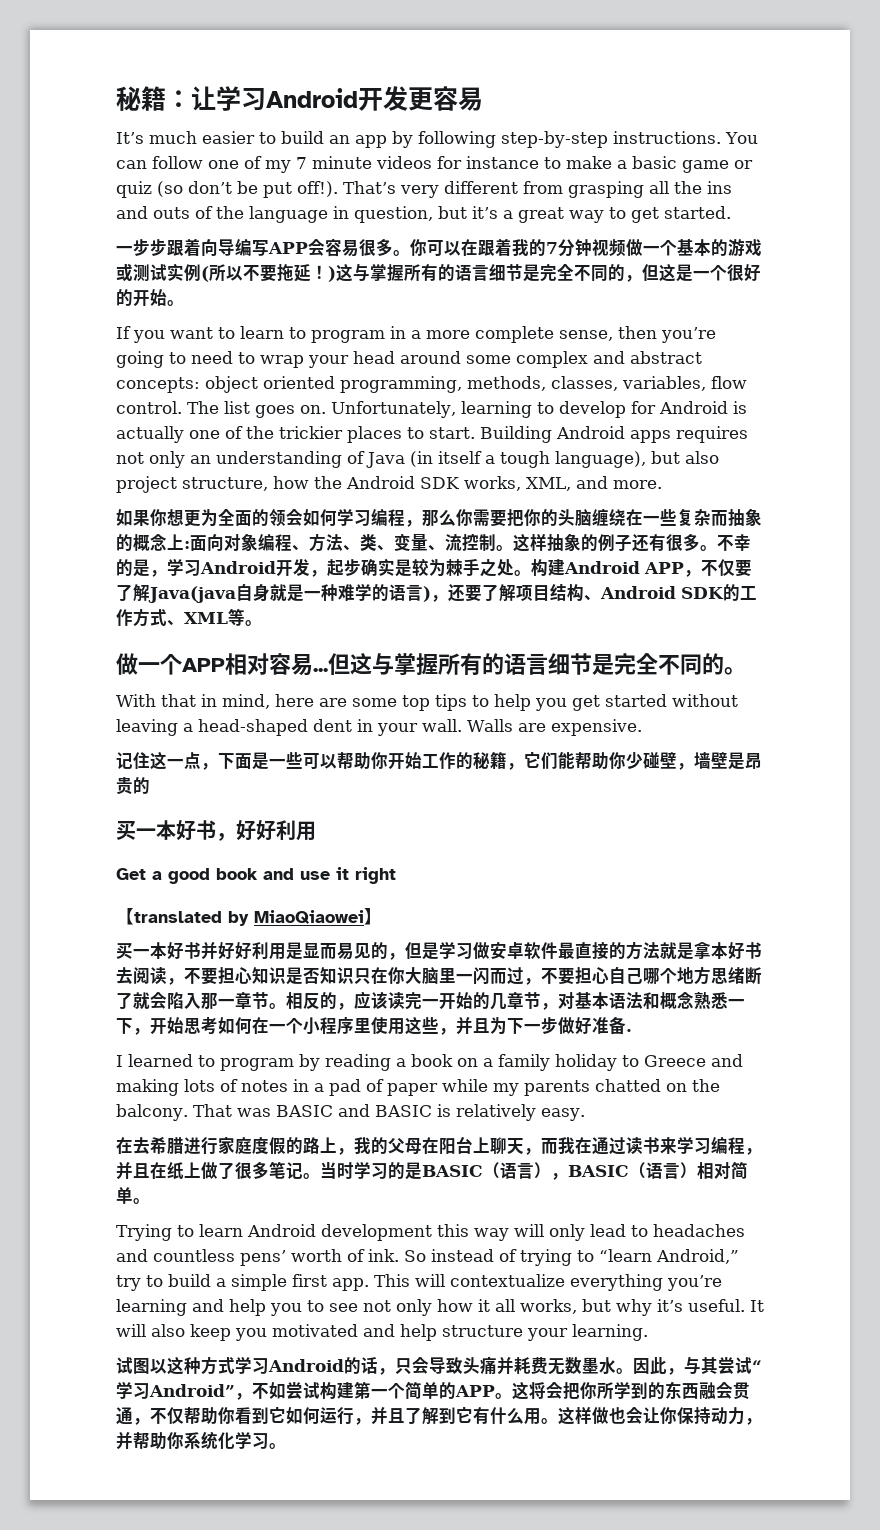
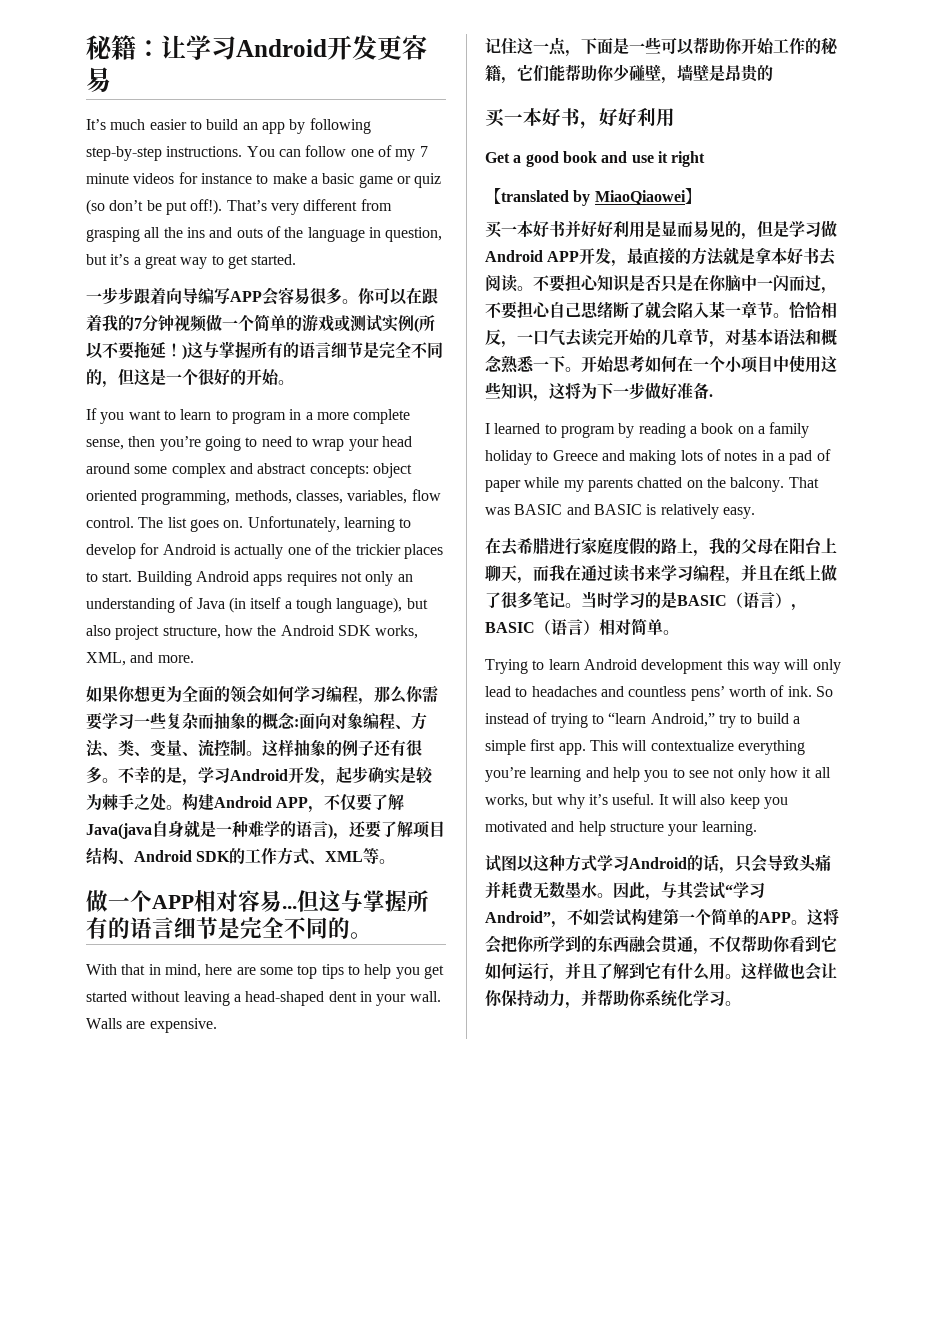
[677,239,711,256] 基本 -> [254,314,286,331] 简单
[507,508,643,527] 把你的头脑缠绕在 -> [102,713,134,729] 学习
[167,534,184,550] 上 -> (295, 720) none
[490,942,558,959] 安卓软件 -> [485,248,628,267] Android APP开发，
[167,978,184,985] ， -> [517,286,533,291] 。
[320,967,456,984] 知识只在你大脑里 -> [661,274,757,292] 只是在你脑中
[643,966,711,985] 哪个地方 -> (581, 309) none
[201,992,218,1010] 那 -> [709,301,725,318] 某
[286,991,439,1010] 相反的，应该读完一 -> [789,301,837,318] [485,328,613,348] 恰恰相反，一口气去读完
[133,1028,150,1035] ， -> [565,367,581,372] 。
[320,1017,371,1035] 程序里 -> [741,356,789,373] 项目中
[439,1016,490,1035] ，并且 -> [501,383,581,402] 知识，这将

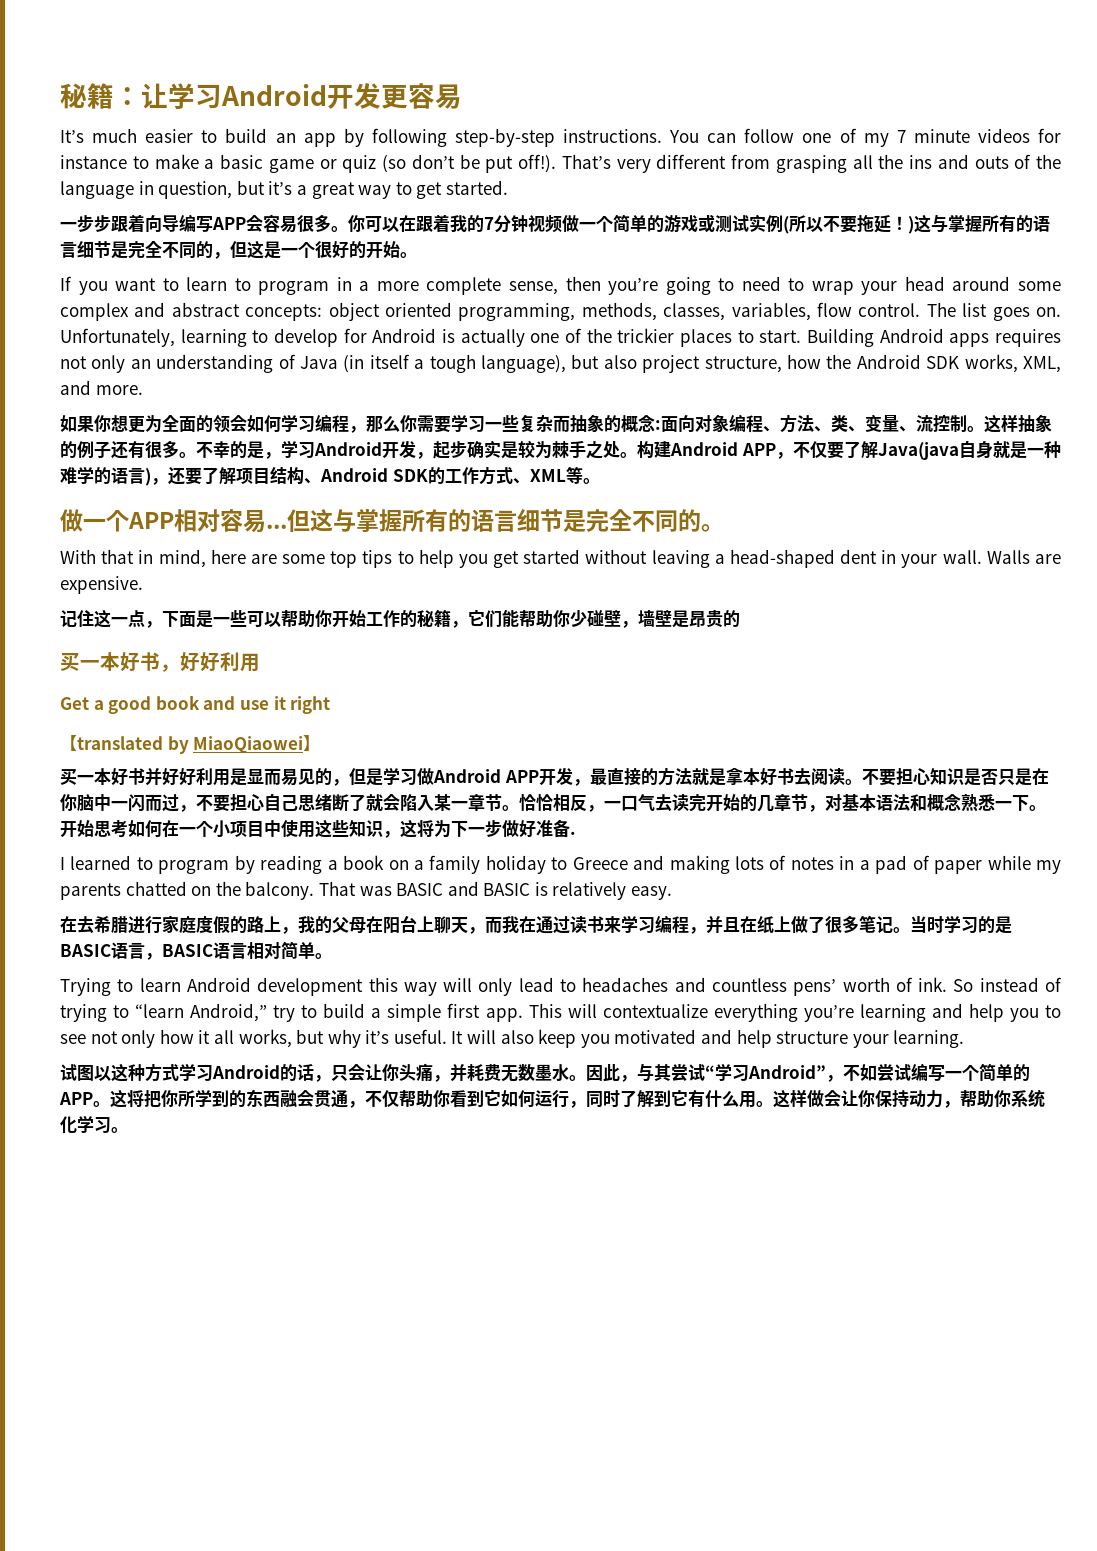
[727,592,807,611] [485,619,599,636] （语言），BASIC（语言） -> [111,942,247,960] 语言，BASIC语言
[767,854,831,872] 导致头痛 -> [365,1063,450,1082] 让你头痛，
[631,908,679,926] 构建第 -> [911,1063,945,1081] 编写
[485,935,501,954] 会 -> (144, 1098) none
[565,962,597,980] 并且 -> [586,1090,620,1108] 同时
[789,963,805,979] 也 -> (824, 1098) none
[581,989,597,1007] 并 -> (960, 1104) none

